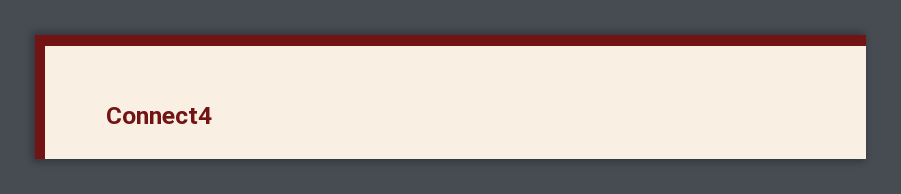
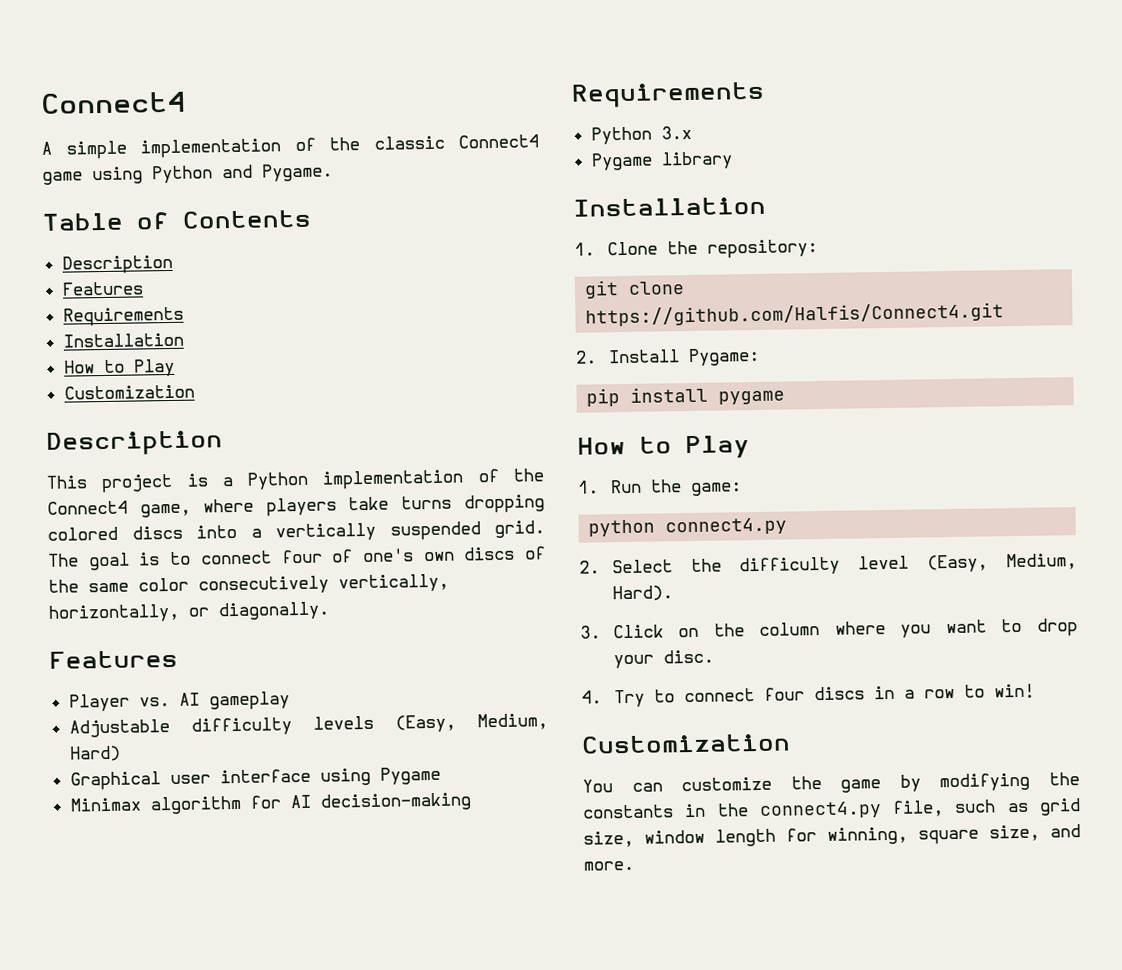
[106,107,212,124] Connect4 -> [40,91,186,114] [41,134,539,160] [42,163,333,185] [42,209,312,231] [61,254,173,275] [61,281,144,296] [62,306,184,327] [62,332,184,348] [63,358,175,377] [63,384,195,400] [46,430,223,456] [46,468,544,494] [47,494,545,518] [47,520,545,542] [47,546,546,571] [48,573,449,595] [48,601,330,623] [49,649,178,669] [68,691,290,712] [68,713,548,738] [68,745,121,762] [69,766,441,791] [69,792,471,815] [571,81,765,108] [590,125,692,145] [590,151,733,171] [573,196,766,217] [574,239,818,259] [584,280,686,299] [585,302,1005,327] [575,347,760,367] [586,386,786,407] [577,435,750,460] [577,479,742,497] [588,517,788,537] [579,553,1077,576] [611,585,673,602] [580,618,1078,639] [612,649,714,669] [581,683,1035,708] [581,733,791,754] [582,772,1080,793] [582,798,1081,819] [583,824,1081,848] [583,860,634,871] Connect4 // A simple implementation of the classic Connect4 game using Python and Pygame. // Table of Contents // Description // Features // Requirements // Installation // How to Play // Customization // Description // This project is a Python implementation of the Connect4 game, where players take turns dropping colored discs into a vertically suspended grid. The goal is to connect four of one's own discs of the same color consecutively vertically, horizontally, or diagonally. // Features // Player vs. AI gameplay // Adjustable difficulty levels (Easy, Medium, Hard) // Graphical user interface using Pygame // Minimax algorithm for AI decision-making // Requirements // Python 3.x // Pygame library // Installation // 1. Clone the repository: // git clone https://github.com/Halfis/Connect4.git // 2. Install Pygame: // pip install pygame // How to Play // 1. Run the game: // python connect4.py // 2. Select the difficulty level (Easy, Medium, Hard). // 3. Click on the column where you want to drop your disc. // 4. Try to connect four discs in a row to win! // Customization // You can customize the game by modifying the constants in the connect4.py file, such as grid size, window length for winning, square size, and more.

